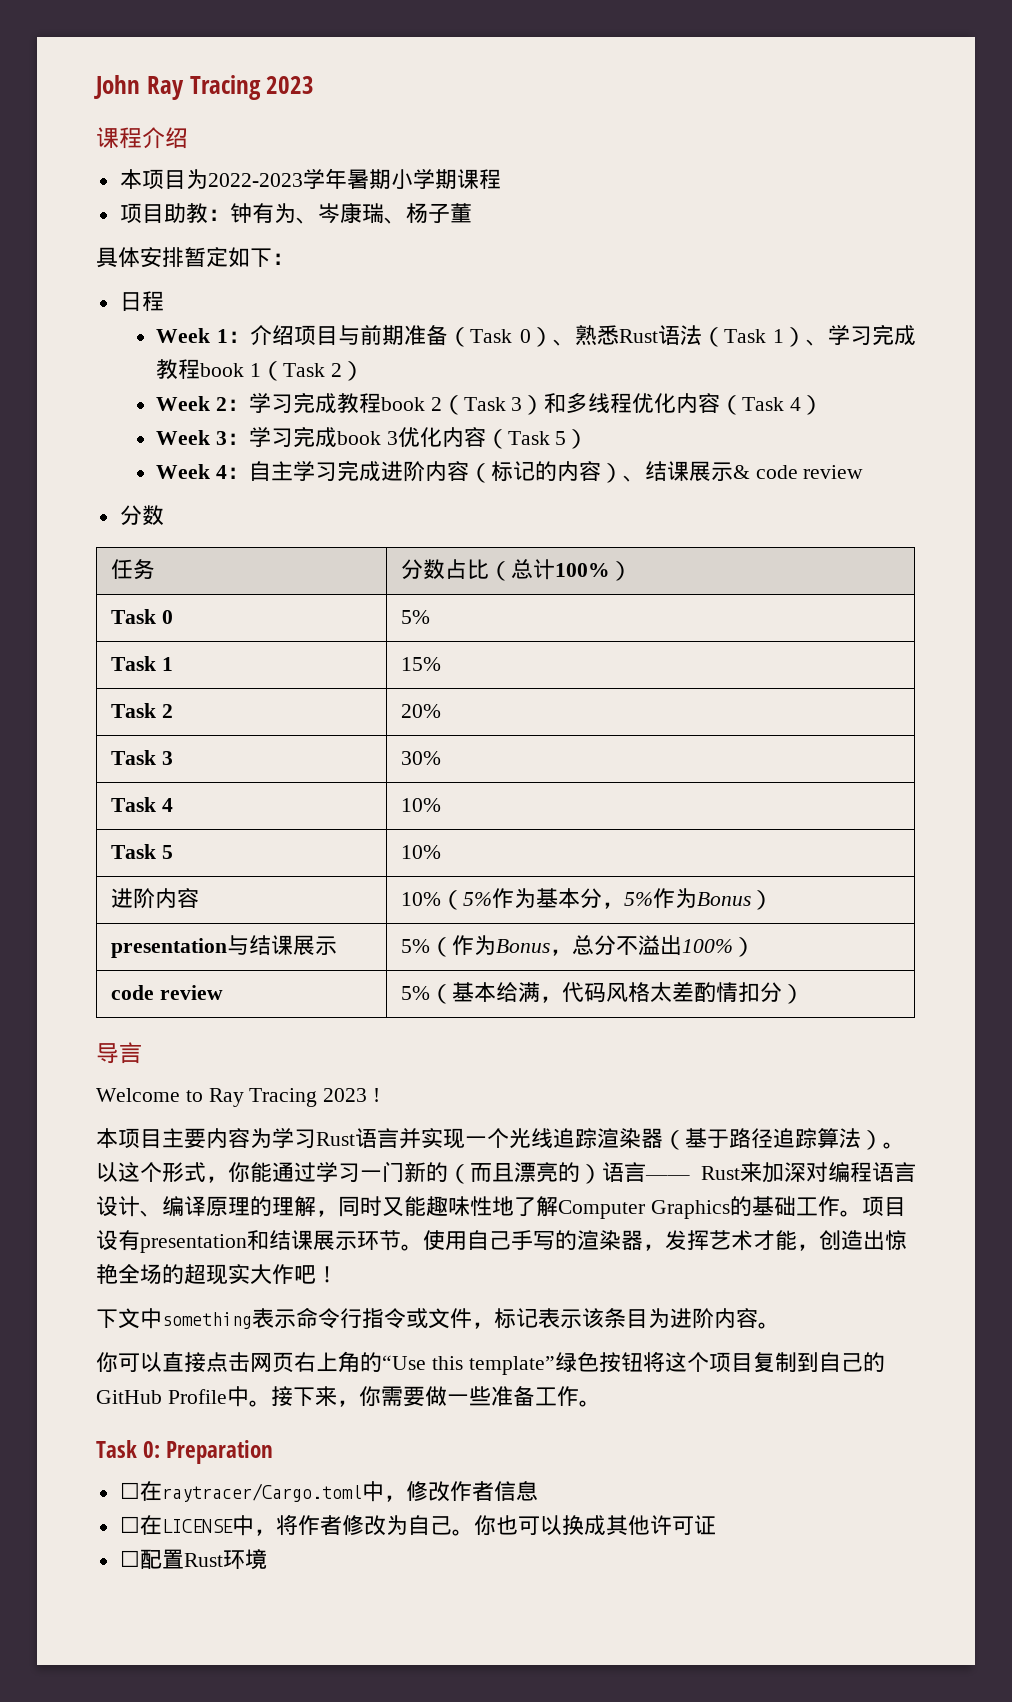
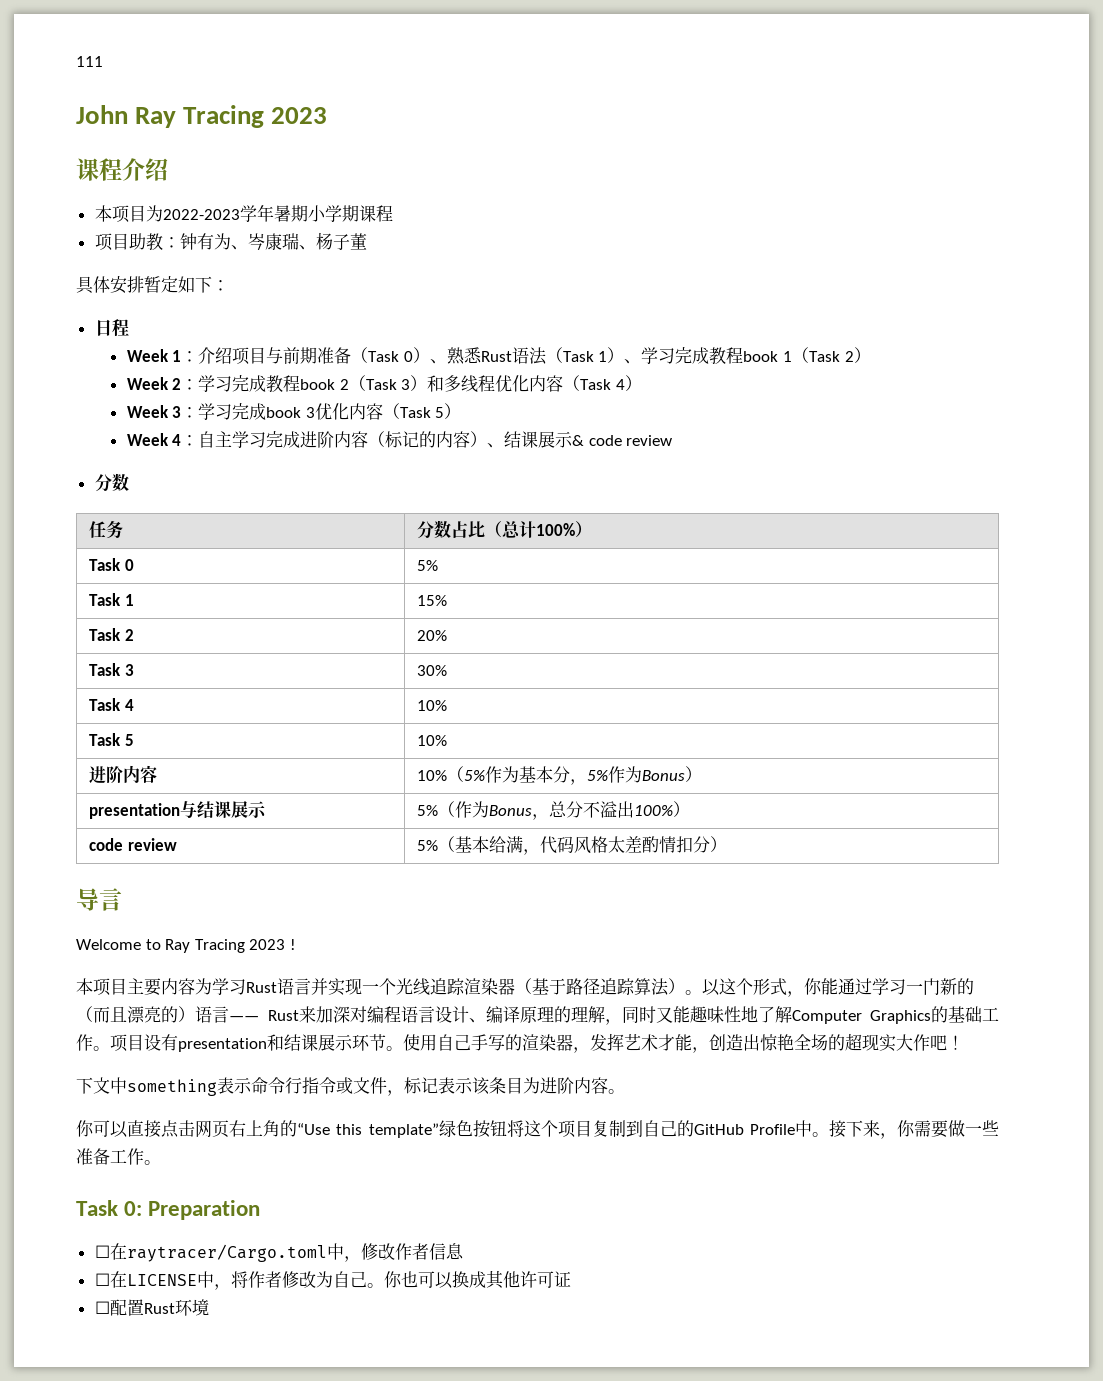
(94, 87) none -> [76,56,103,67] 111 //

